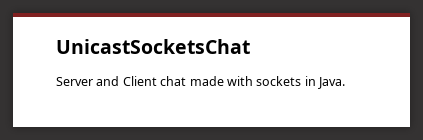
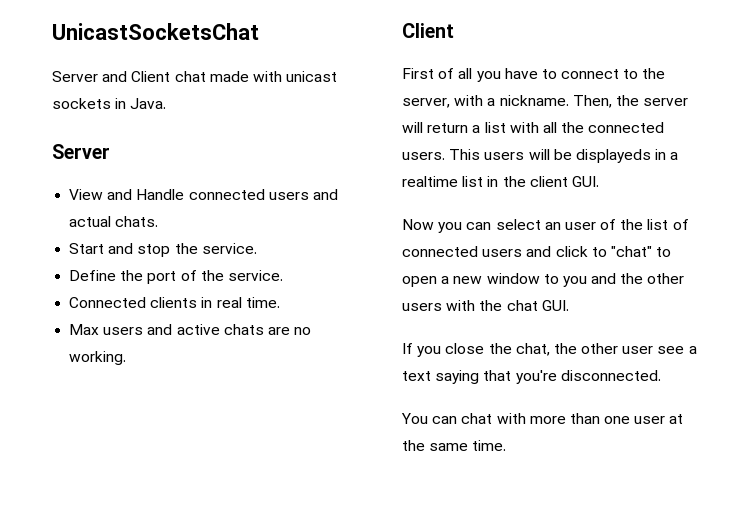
(253, 81) none -> [286,71,338,82] unicast
(345, 83) none -> [52,144,110,159] [69,189,338,200] [69,216,159,227] [69,243,257,257] [69,270,283,284] [69,297,280,308] [69,324,312,335] [69,351,127,365] [402,23,454,38] [402,68,666,82] [402,95,689,108] [402,122,665,133] [402,149,679,163] [402,176,599,187] [402,219,689,233] [402,246,672,257] [402,273,685,287] [402,300,569,311] [402,343,697,357] [402,370,661,384] [401,413,684,424] [402,440,507,451] // Server // View and Handle connected users and actual chats. // Start and stop the service. // Define the port of the service. // Connected clients in real time. // Max users and active chats are no working. // Client // First of all you have to connect to the server, with a nickname. Then, the server will return a list with all the connected users. This users will be displayeds in a realtime list in the client GUI. // Now you can select an user of the list of connected users and click to "chat" to open a new window to you and the other users with the chat GUI. // If you close the chat, the other user see a text saying that you're disconnected. // You can chat with more than one user at the same time.

